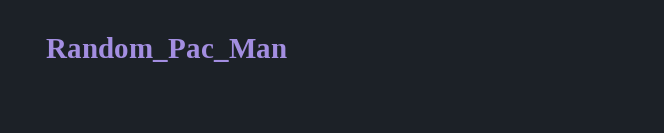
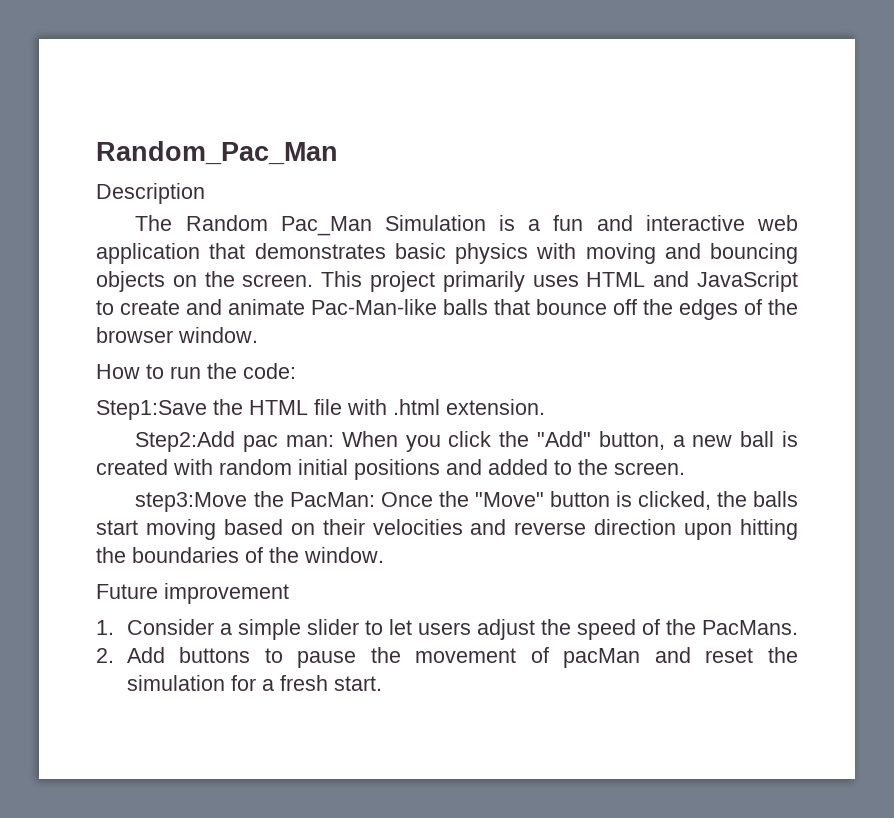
(287, 49) none -> [96,183,205,204] [135,215,799,236] [96,243,798,264] [96,271,798,292] [96,299,798,320] [96,327,258,343] [96,363,296,379] [96,399,545,420] [135,431,798,452] [96,459,685,480] [135,491,799,512] [96,519,798,540] [96,547,384,563] [96,583,289,604] [96,619,798,640] [96,647,799,668] [126,675,382,691] // Description // The Random Pac_Man Simulation is a fun and interactive web application that demonstrates basic physics with moving and bouncing objects on the screen. This project primarily uses HTML and JavaScript to create and animate Pac-Man-like balls that bounce off the edges of the browser window. // How to run the code: // Step1:Save the HTML file with .html extension. // Step2:Add pac man: When you click the "Add" button, a new ball is created with random initial positions and added to the screen. // step3:Move the PacMan: Once the "Move" button is clicked, the balls start moving based on their velocities and reverse direction upon hitting the boundaries of the window. // Future improvement // 1. Consider a simple slider to let users adjust the speed of the PacMans. // 2. Add buttons to pause the movement of pacMan and reset the simulation for a fresh start.

